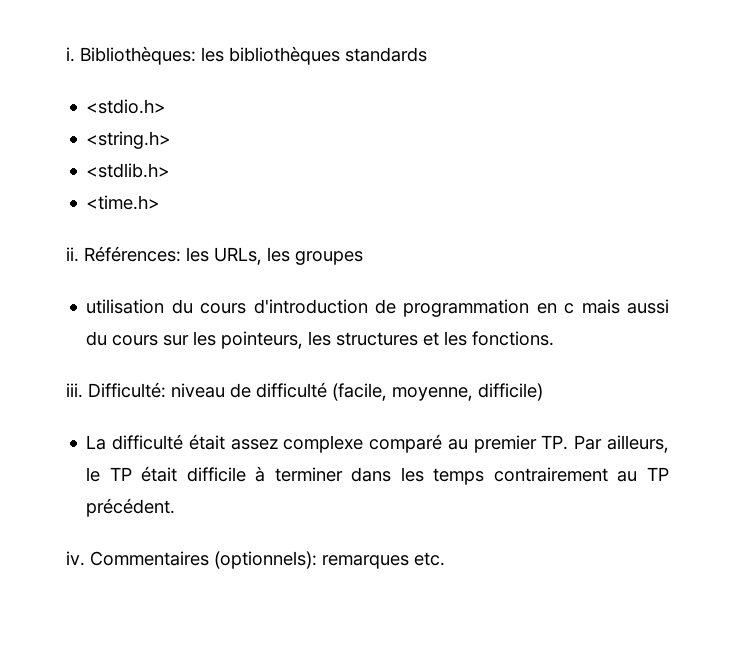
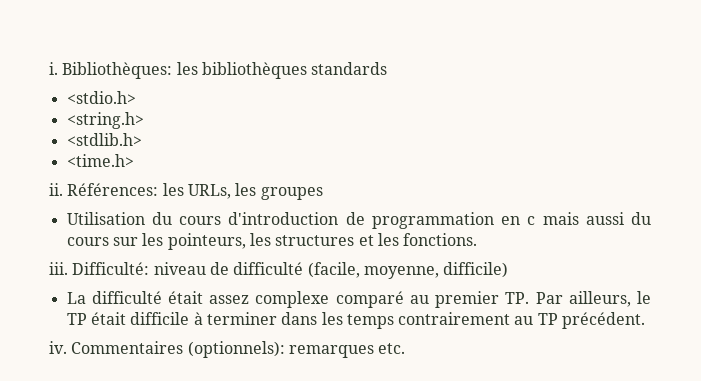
[86,299,165,314] utilisation -> [66,212,145,225] Utilisation

